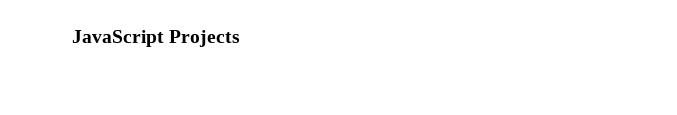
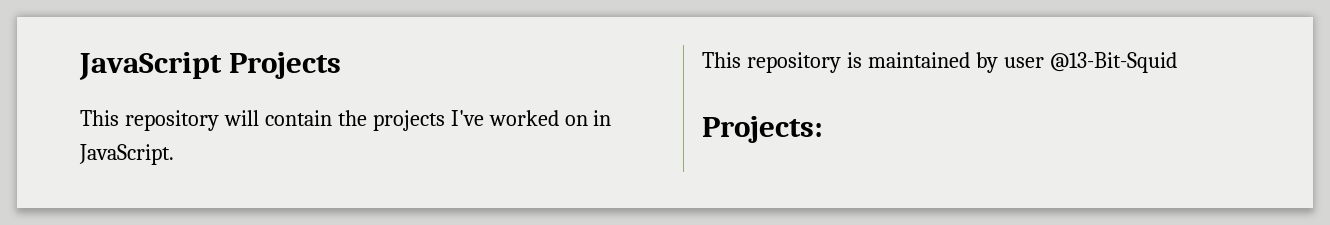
(241, 38) none -> [80,110,612,131] [79,144,174,165] [702,52,1177,73] [702,116,823,143] // This repository will contain the projects I've worked on in JavaScript. // This repository is maintained by user @13-Bit-Squid // Projects:

